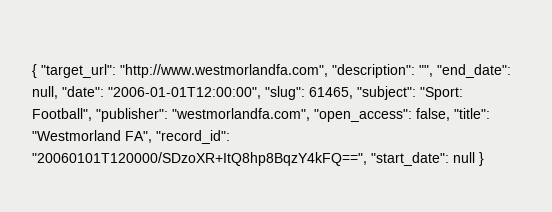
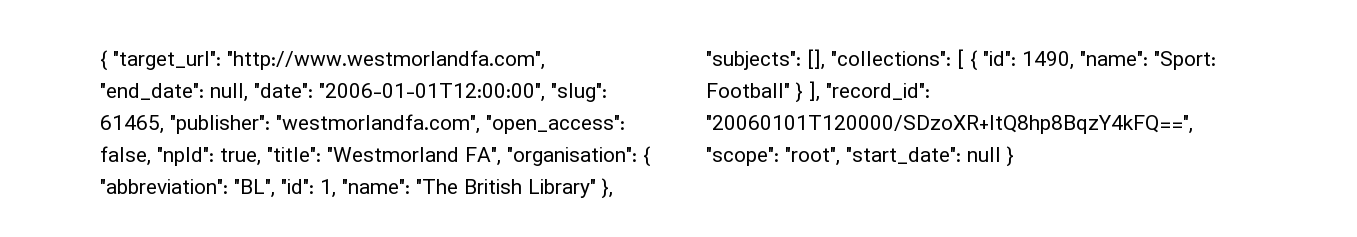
[332,64,433,78] "description": "", -> (545, 60) none
[357,86,463,100] [32,108,92,121] "subject": "Sport: Football", -> (164, 124) none
(450, 114) none -> [157,147,261,166] "npld": true,
[156,130,230,144] [32,152,367,166] "record_id": "20060101T120000/SDzoXR+ItQ8hp8BqzY4kFQ==", -> [507,146,651,167] [100,178,613,199] [706,49,1216,71] [706,81,930,103] [706,115,1193,134] [706,147,840,166] "organisation": { "abbreviation": "BL", "id": 1, "name": "The British Library" }, "subjects": [], "collections": [ { "id": 1490, "name": "Sport: Football" } ], "record_id": "20060101T120000/SDzoXR+ItQ8hp8BqzY4kFQ==", "scope": "root",

